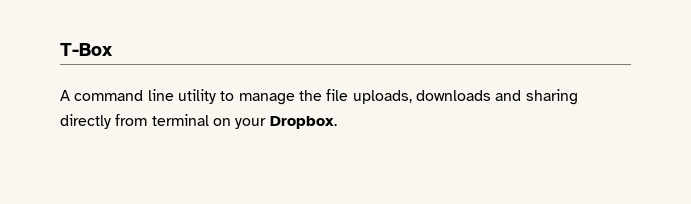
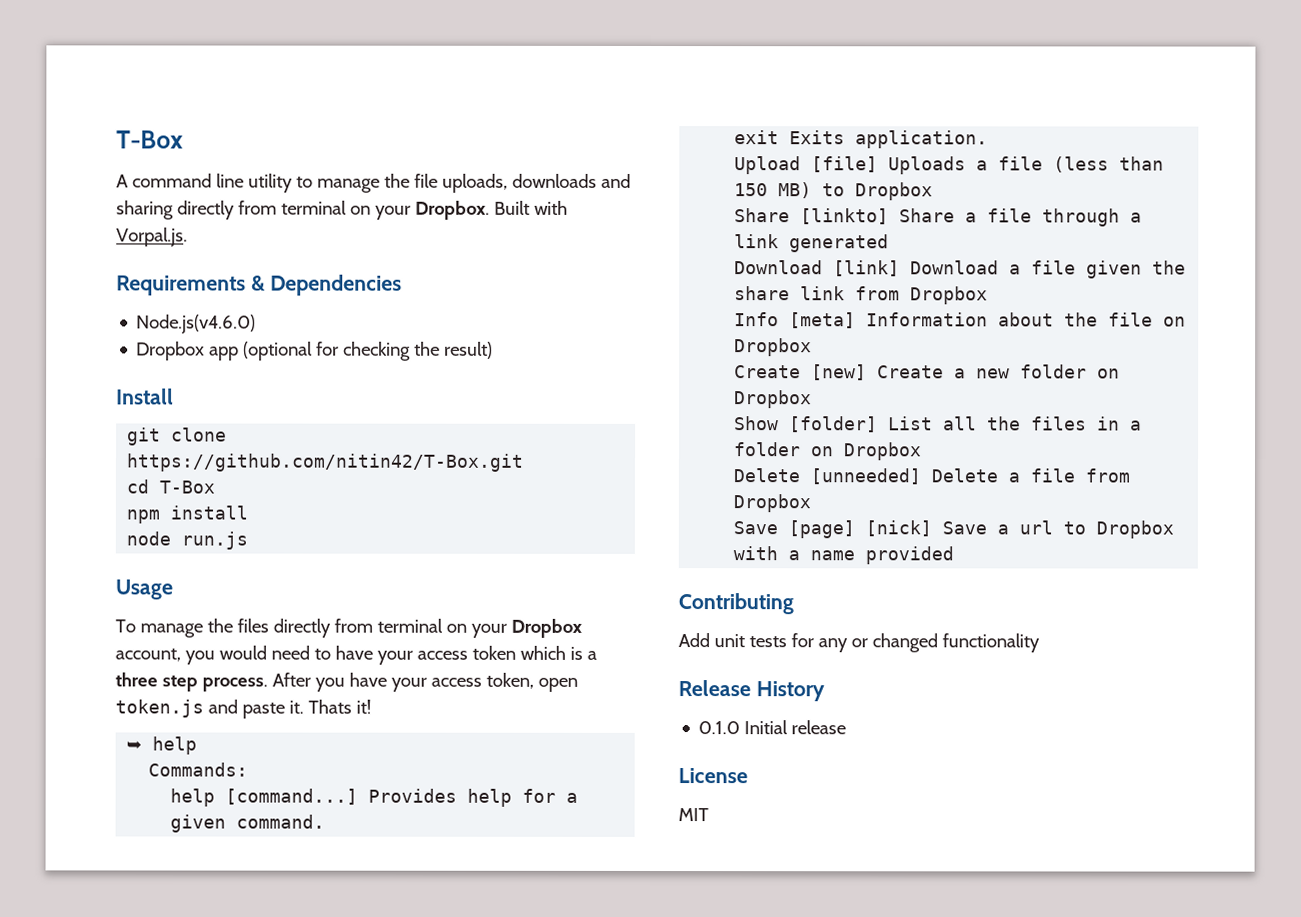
(337, 122) none -> [493,200,568,215] [116,227,188,247] [116,274,402,296] [136,314,257,334] [136,341,494,361] [116,388,174,405] [127,427,228,446] [126,453,525,472] [126,479,216,494] [126,505,249,524] [126,531,249,550] [115,579,173,600] [115,618,582,638] [115,645,597,665] [115,672,578,692] [115,699,371,719] [126,736,198,755] [148,762,249,777] [170,788,579,807] [170,814,326,833] [734,130,989,149] [734,156,1165,175] [734,182,934,201] [734,208,1143,227] [734,234,890,253] [734,260,1187,279] [734,286,989,305] [734,312,1187,329] [734,338,813,357] [734,364,1121,381] [734,390,813,409] [734,416,1143,433] [734,442,923,461] [733,468,1131,485] [733,494,812,513] [733,520,1175,539] [733,546,955,565] [678,593,794,615] [678,633,1040,653] [678,680,825,702] [698,720,847,735] [678,768,748,784] [678,808,709,822] Built with Vorpal.js. // Requirements & Dependencies // Node.js(v4.6.0) // Dropbox app (optional for checking the result) // Install // git clone https://github.com/nitin42/T-Box.git // cd T-Box // npm install // node run.js // Usage // To manage the files directly from terminal on your Dropbox account, you would need to have your access token which is a three step process. After you have your access token, open token.js and paste it. Thats it! // ➥ help // Commands: // help [command...] Provides help for a given command. // exit Exits application. // Upload [file] Uploads a file (less than 150 MB) to Dropbox // Share [linkto] Share a file through a link generated // Download [link] Download a file given the share link from Dropbox // Info [meta] Information about the file on Dropbox // Create [new] Create a new folder on Dropbox // Show [folder] List all the files in a folder on Dropbox // Delete [unneeded] Delete a file from Dropbox // Save [page] [nick] Save a url to Dropbox with a name provided // Contributing // Add unit tests for any or changed functionality // Release History // 0.1.0 Initial release // License // MIT

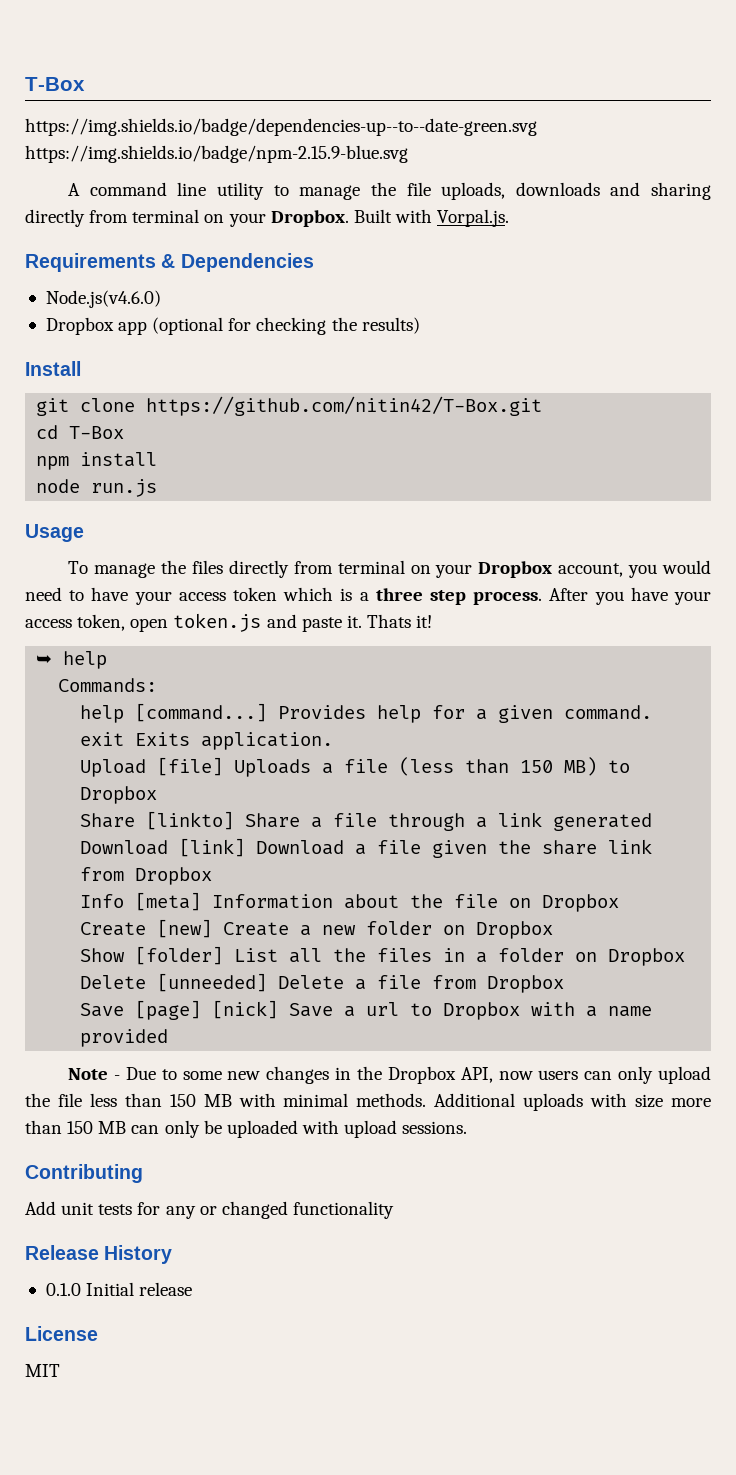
[116,130,184,149] T-Box -> [25,77,85,91] [25,118,537,136] [25,145,408,163] T-Box // https://img.shields.io/badge/dependencies-up--to--date-green.svg https://img.shields.io/badge/npm-2.15.9-blue.svg
[444,341,494,359] result) -> [361,317,420,334] results)
(955, 555) none -> [68,1066,711,1084] [25,1093,711,1111] [25,1120,468,1138] // Note - Due to some new changes in the Dropbox API, now users can only upload the file less than 150 MB with minimal methods. Additional uploads with size more than 150 MB can only be uploaded with upload sessions.

